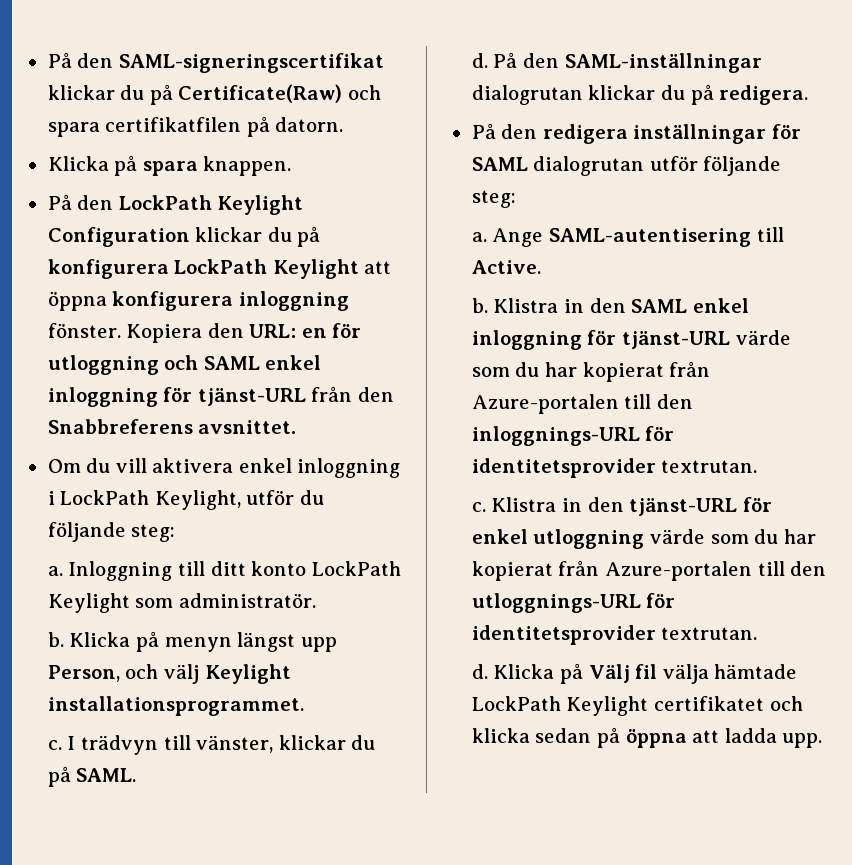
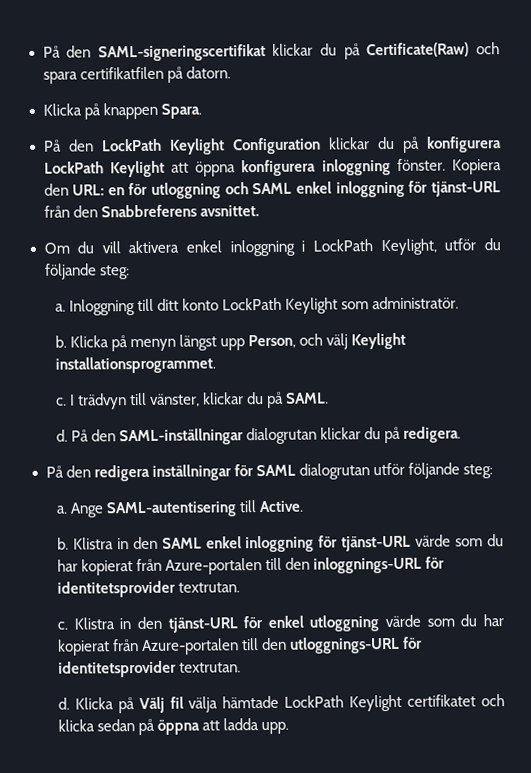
[142,156,292,176] spara knappen. -> [102,102,202,120] knappen Spara.

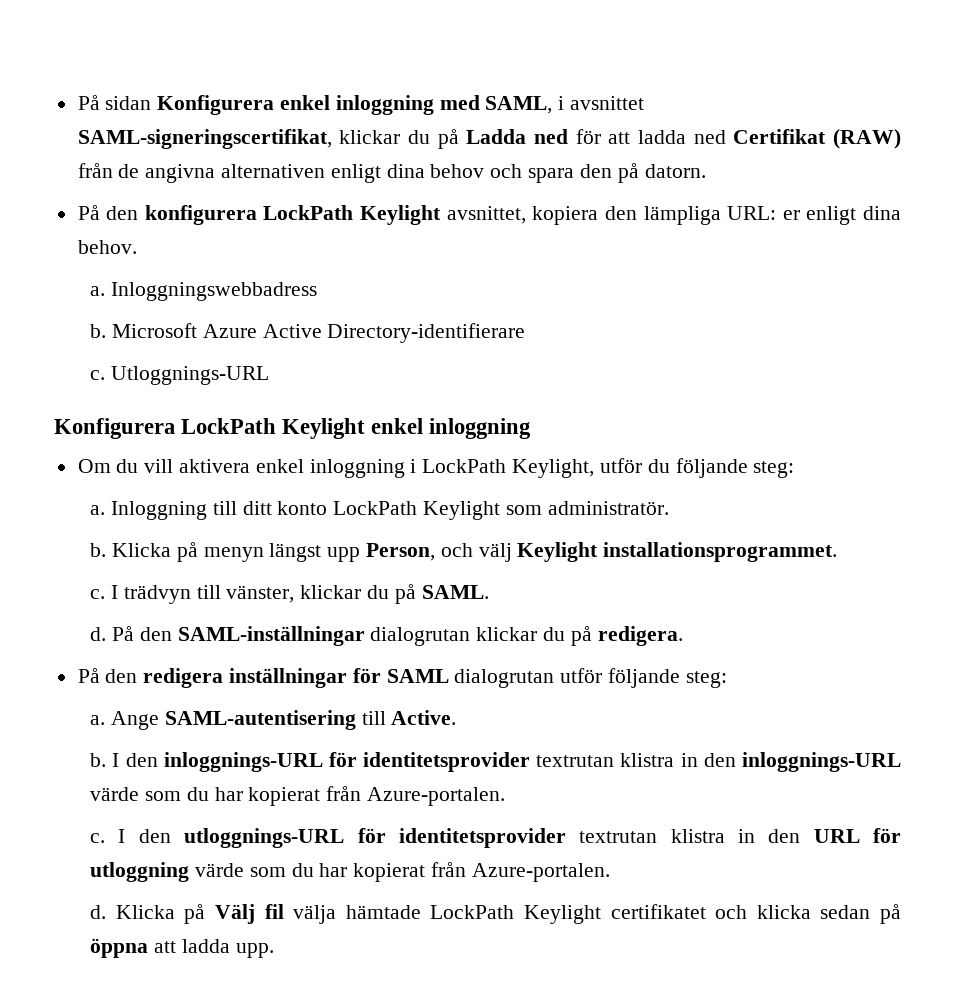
[42,42,470,62] På den SAML-signeringscertifikat klickar du på Certificate(Raw) -> [77,95,645,115] [77,129,901,149] [77,163,485,183] På sidan Konfigurera enkel inloggning med SAML, i avsnittet SAML-signeringscertifikat, klickar du på Ladda ned för att ladda ned Certifikat (RAW) från de angivna alternativen enligt dina behov
[79,66,164,80] certifikatfilen -> [579,164,612,178] den
[42,102,202,120] [43,136,502,155] [43,158,503,178] [43,180,501,199] [43,204,259,218] Klicka på knappen Spara. // På den LockPath Keylight Configuration klickar du på konfigurera LockPath Keylight att öppna konfigurera inloggning fönster. Kopiera den URL: en för utloggning och SAML enkel inloggning för tjänst-URL från den Snabbreferens avsnittet. -> [77,205,901,225] [77,240,137,254] [90,282,317,301] [90,323,526,343] [90,366,269,385] [54,418,532,439] På den konfigurera LockPath Keylight avsnittet, kopiera den lämpliga URL: er enligt dina behov. // a. Inloggningswebbadress // b. Microsoft Azure Active Directory-identifierare // c. Utloggnings-URL // Konfigurera LockPath Keylight enkel inloggning
[72,534,505,553] [56,556,446,576] [56,580,240,598] [56,615,304,633] Klistra in den SAML enkel inloggning för tjänst-URL värde som du har kopierat från Azure-portalen till den inloggnings-URL för identitetsprovider textrutan. // c. Klistra in den tjänst-URL för enkel -> [112,752,901,772] [90,786,505,806] [90,828,902,848] I den inloggnings-URL för identitetsprovider textrutan klistra in den inloggnings-URL värde som du har kopierat från Azure-portalen. // c. I den utloggnings-URL för identitetsprovider textrutan klistra in den URL för
[142,636,424,655] [57,660,241,678] Azure-portalen till den utloggnings-URL för identitetsprovider textrutan. -> [471,863,610,882] Azure-portalen.

